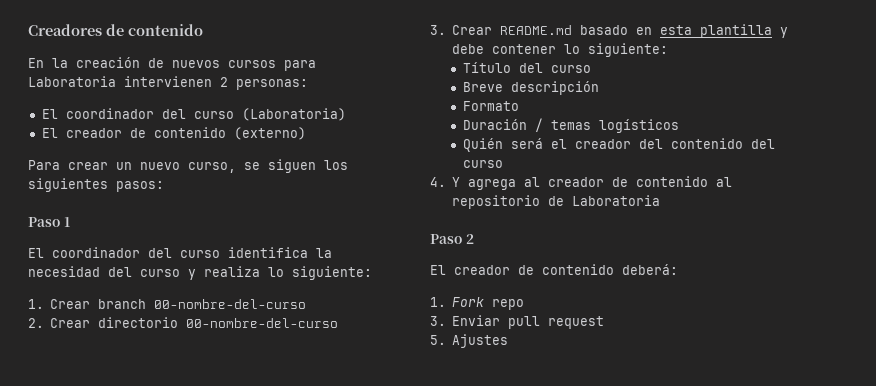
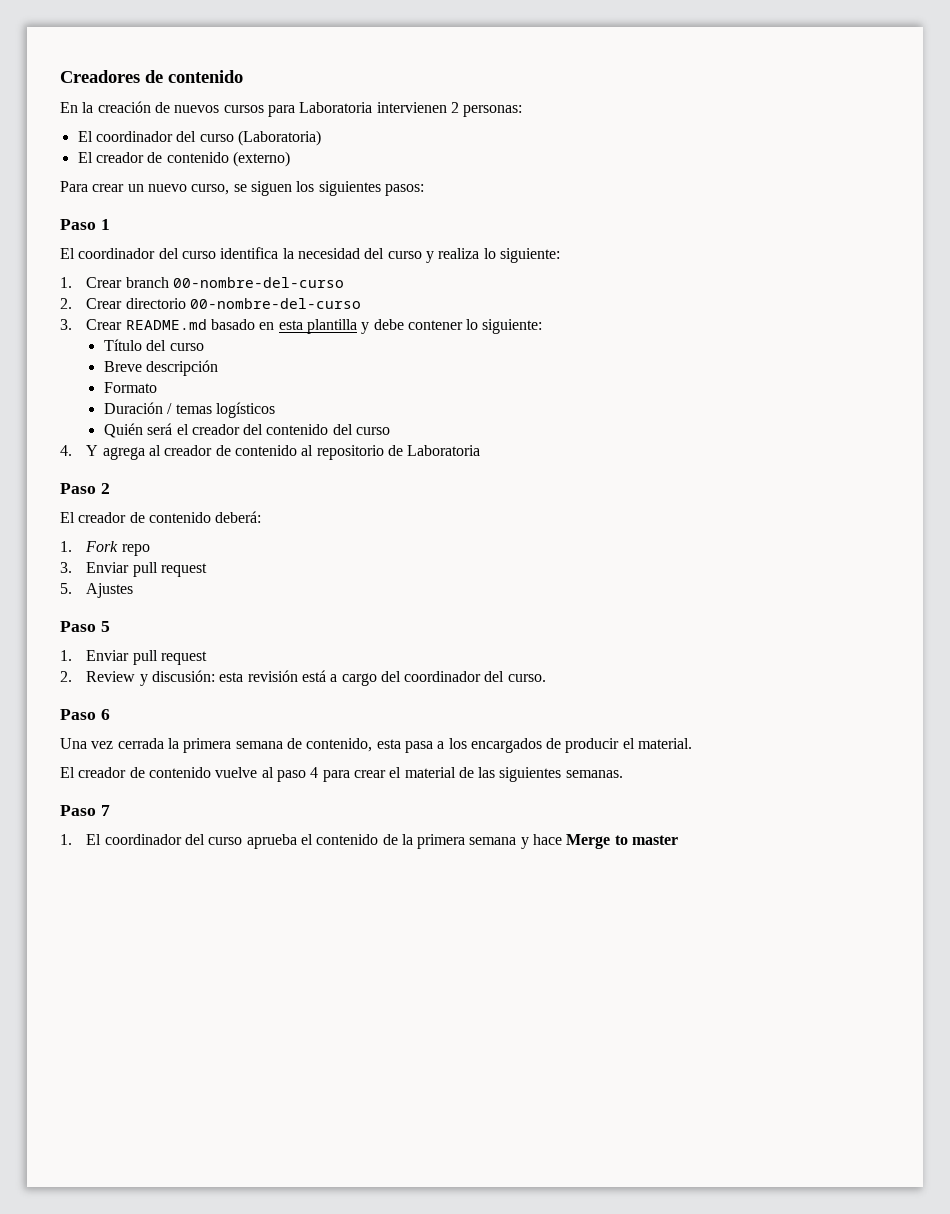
(509, 341) none -> [60,621,110,632] [60,650,207,665] [60,670,546,686] [60,709,110,720] [60,738,693,753] [60,767,623,782] [60,805,110,816] [60,834,679,849] // Paso 5 // 1. Enviar pull request // 2. Review y discusión: esta revisión está a cargo del coordinador del curso. // Paso 6 // Una vez cerrada la primera semana de contenido, esta pasa a los encargados de producir el material. // El creador de contenido vuelve al paso 4 para crear el material de las siguientes semanas. // Paso 7 // 1. El coordinador del curso aprueba el contenido de la primera semana y hace Merge to master

